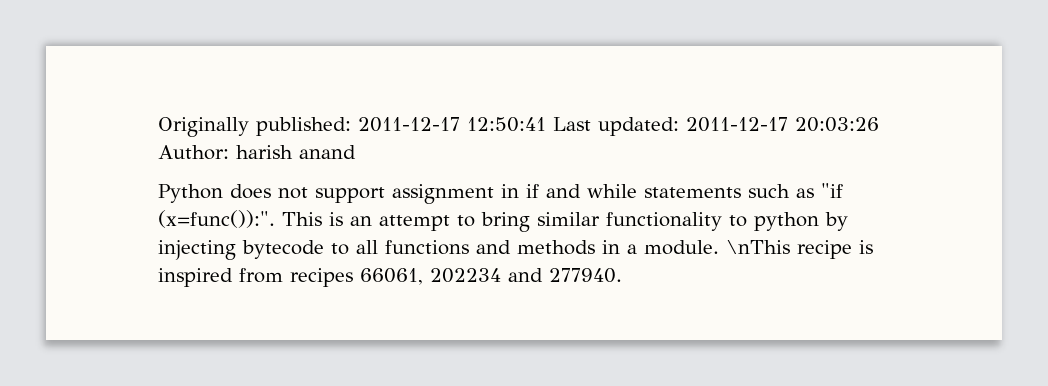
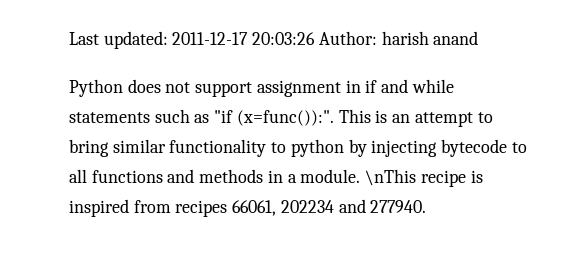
[158,117,546,137] Originally published: 2011-12-17 12:50:41 -> (69, 38) none

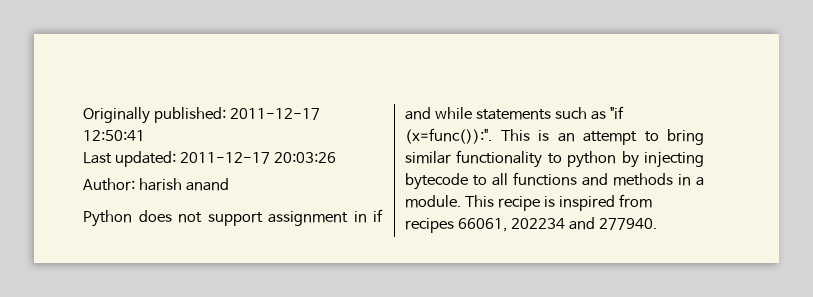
(69, 38) none -> [83,107,320,124] [83,130,145,141] Originally published: 2011-12-17 12:50:41 //
(316, 38) none -> (336, 157) //
[365,169,417,186] \nThis -> [464,195,494,207] This

